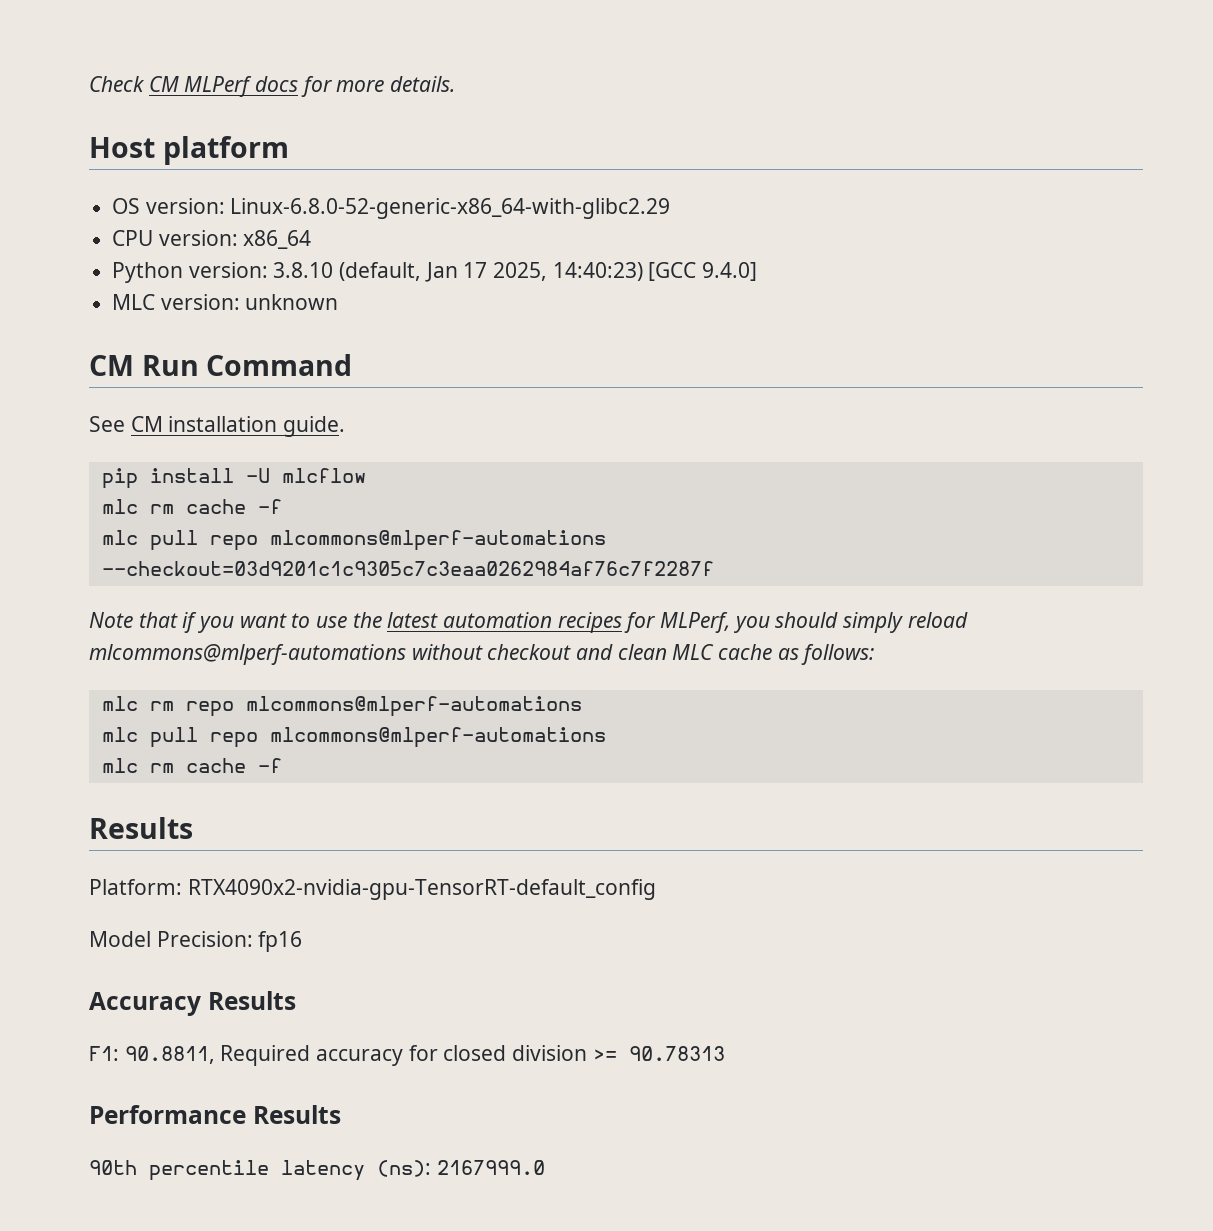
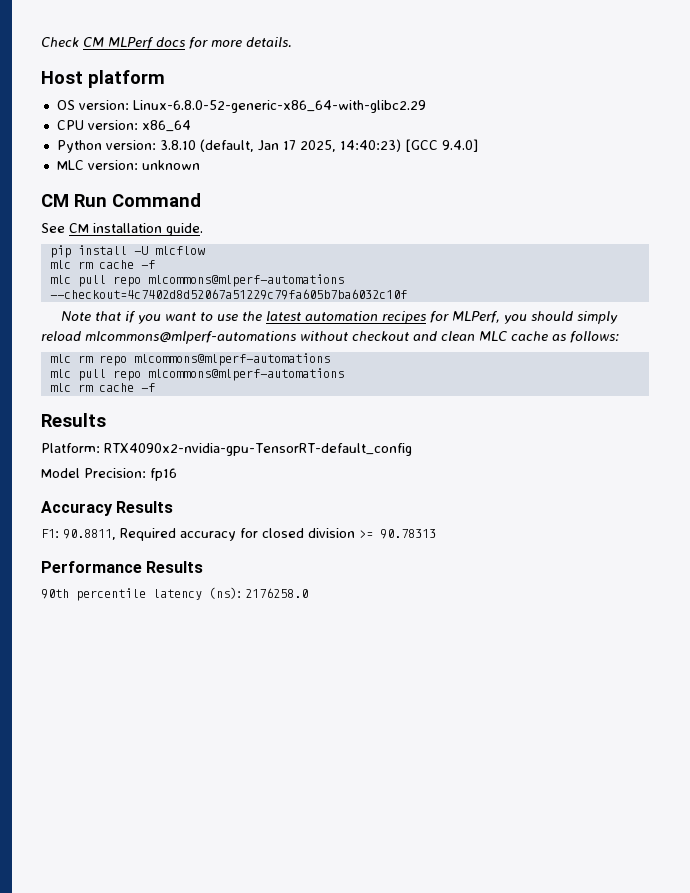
[101,561,714,576] --checkout=03d9201c1c9305c7c3eaa0262984af76c7f2287f -> [49,289,407,300] --checkout=4c7402d8d52067a51229c79fa605b7ba6032c10f
[436,1160,545,1175] 2167999.0 -> [245,588,308,598] 2176258.0

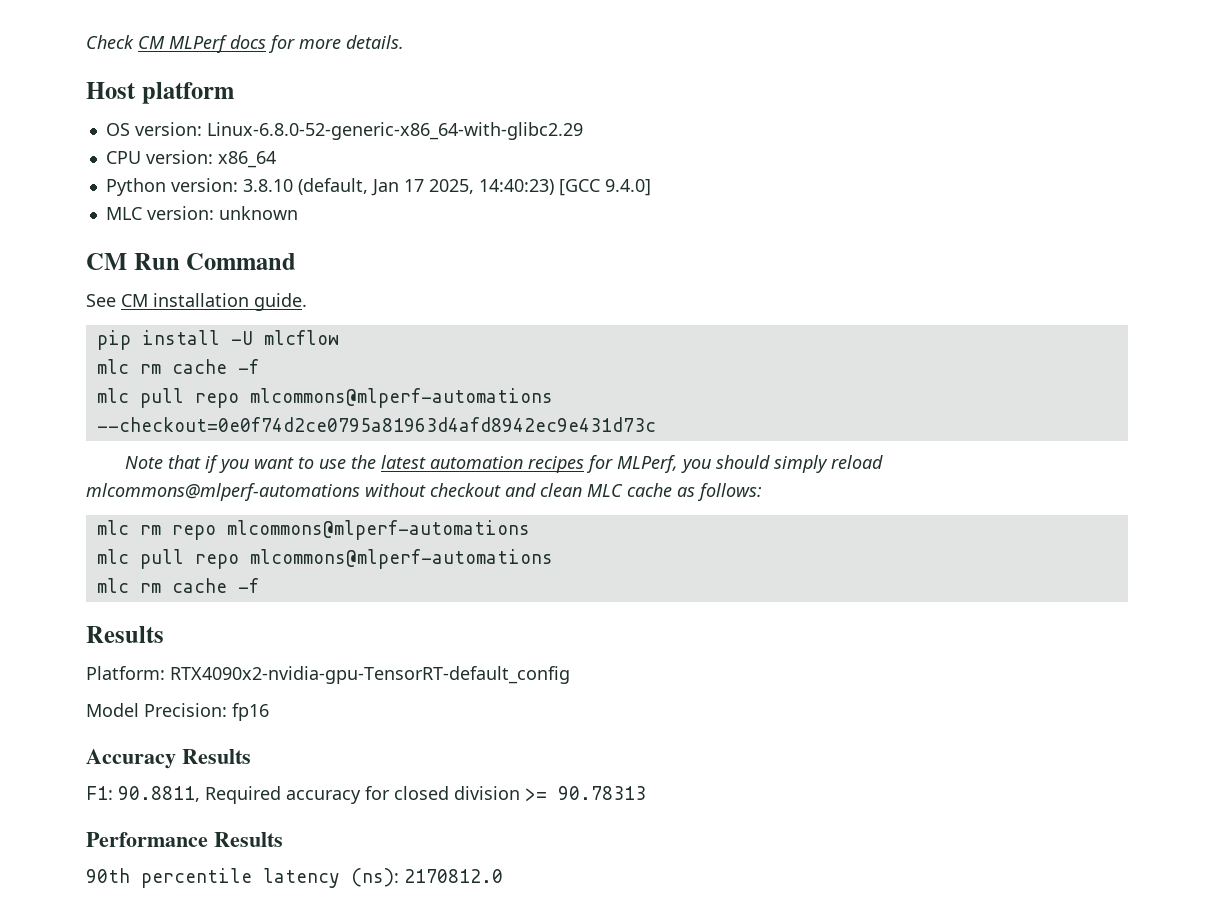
[49,289,407,300] --checkout=4c7402d8d52067a51229c79fa605b7ba6032c10f -> [96,417,656,432] --checkout=0e0f74d2ce0795a81963d4afd8942ec9e431d73c
[245,588,308,598] 2176258.0 -> [404,869,503,883] 2170812.0

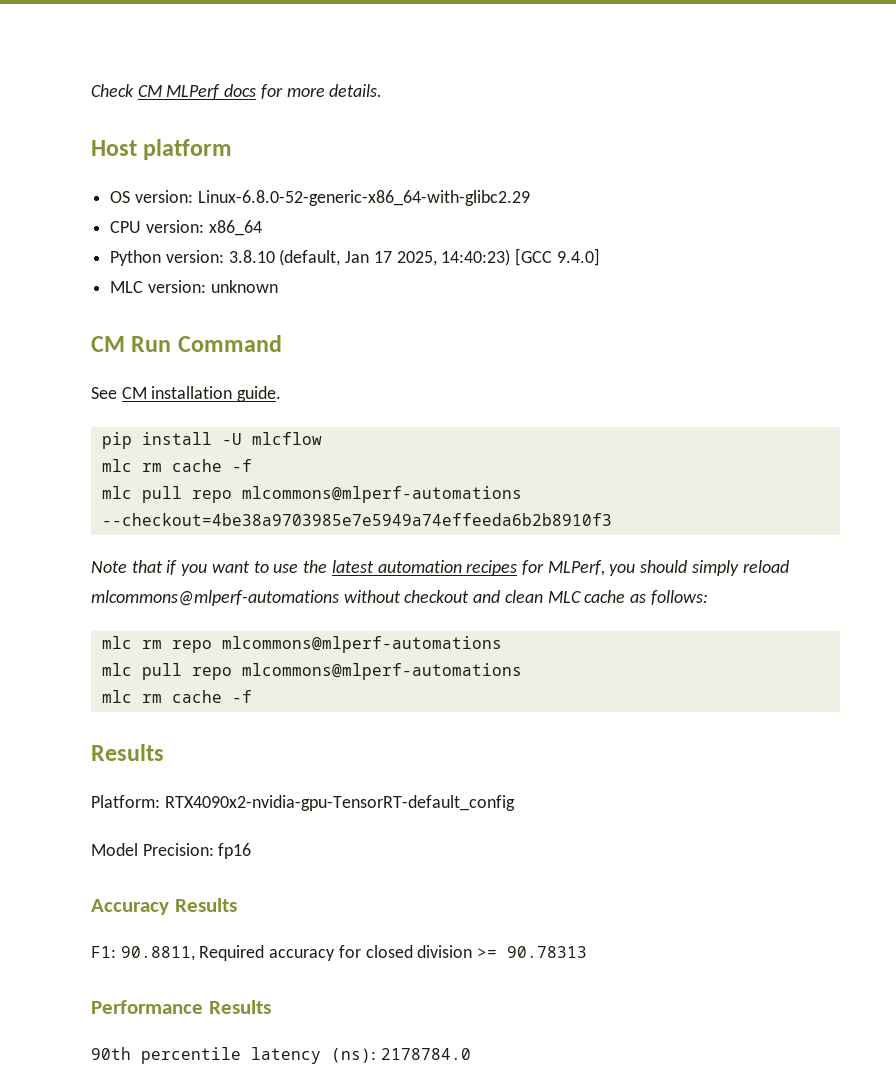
[96,417,656,432] --checkout=0e0f74d2ce0795a81963d4afd8942ec9e431d73c -> [101,513,612,526] --checkout=4be38a9703985e7e5949a74effeeda6b2b8910f3
[404,869,503,883] 2170812.0 -> [380,1048,471,1060] 2178784.0

